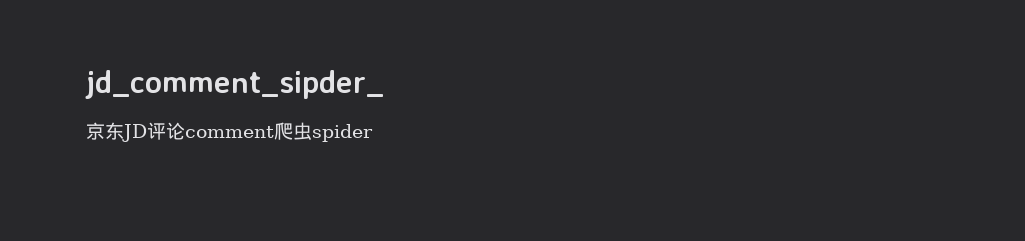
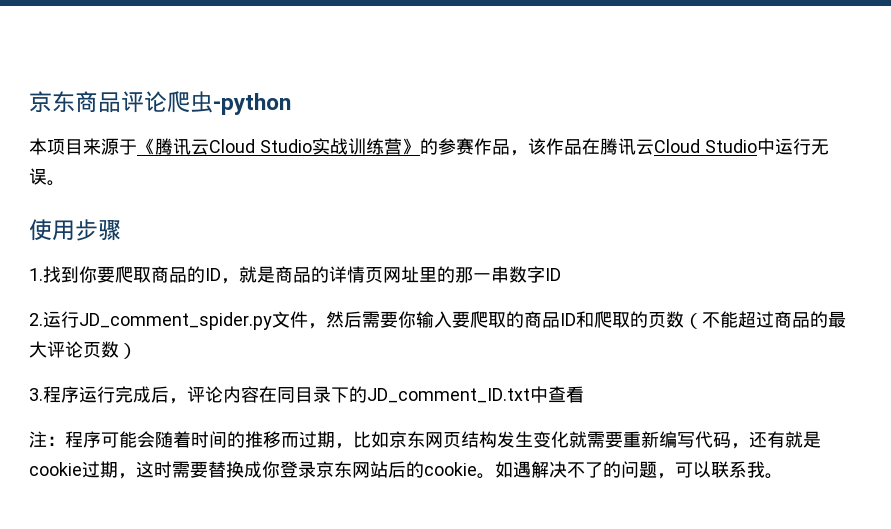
[85,70,384,99] [86,122,373,142] jd_comment_sipder_ // 京东JD评论comment爬虫spider -> [29,91,291,115] [29,138,829,156] [29,168,65,186] [29,219,121,241] [29,266,561,284] [29,311,846,330] [29,341,137,359] [29,386,584,404] [29,431,821,449] [29,461,783,479] 京东商品评论爬虫-python // 本项目来源于《腾讯云Cloud Studio实战训练营》的参赛作品，该作品在腾讯云Cloud Studio中运行无误。 // 使用步骤 // 1.找到你要爬取商品的ID，就是商品的详情页网址里的那一串数字ID // 2.运行JD_comment_spider.py文件，然后需要你输入要爬取的商品ID和爬取的页数（不能超过商品的最大评论页数） // 3.程序运行完成后，评论内容在同目录下的JD_comment_ID.txt中查看 // 注：程序可能会随着时间的推移而过期，比如京东网页结构发生变化就需要重新编写代码，还有就是cookie过期，这时需要替换成你登录京东网站后的cookie。如遇解决不了的问题，可以联系我。

